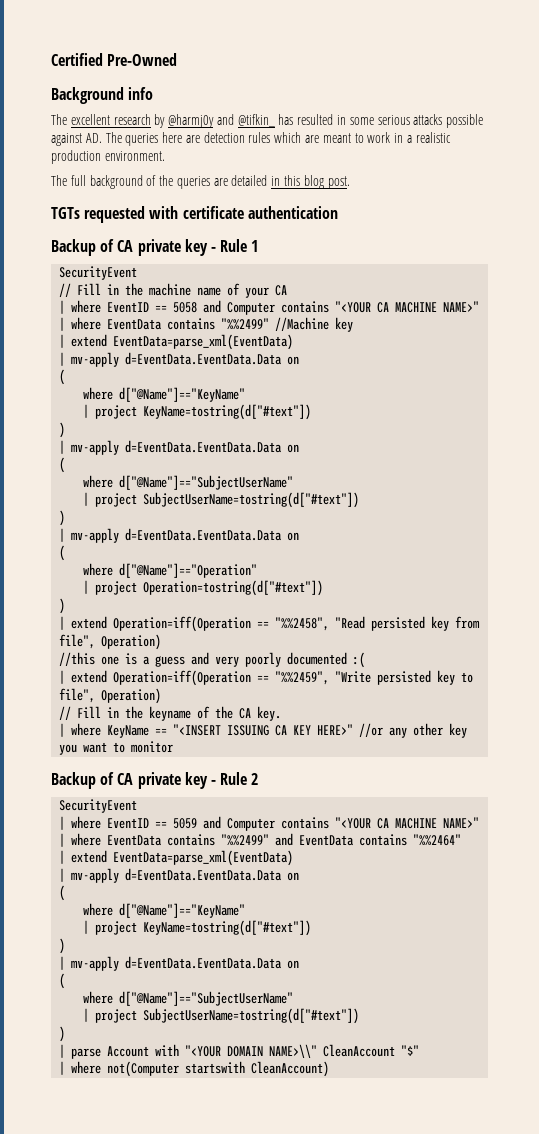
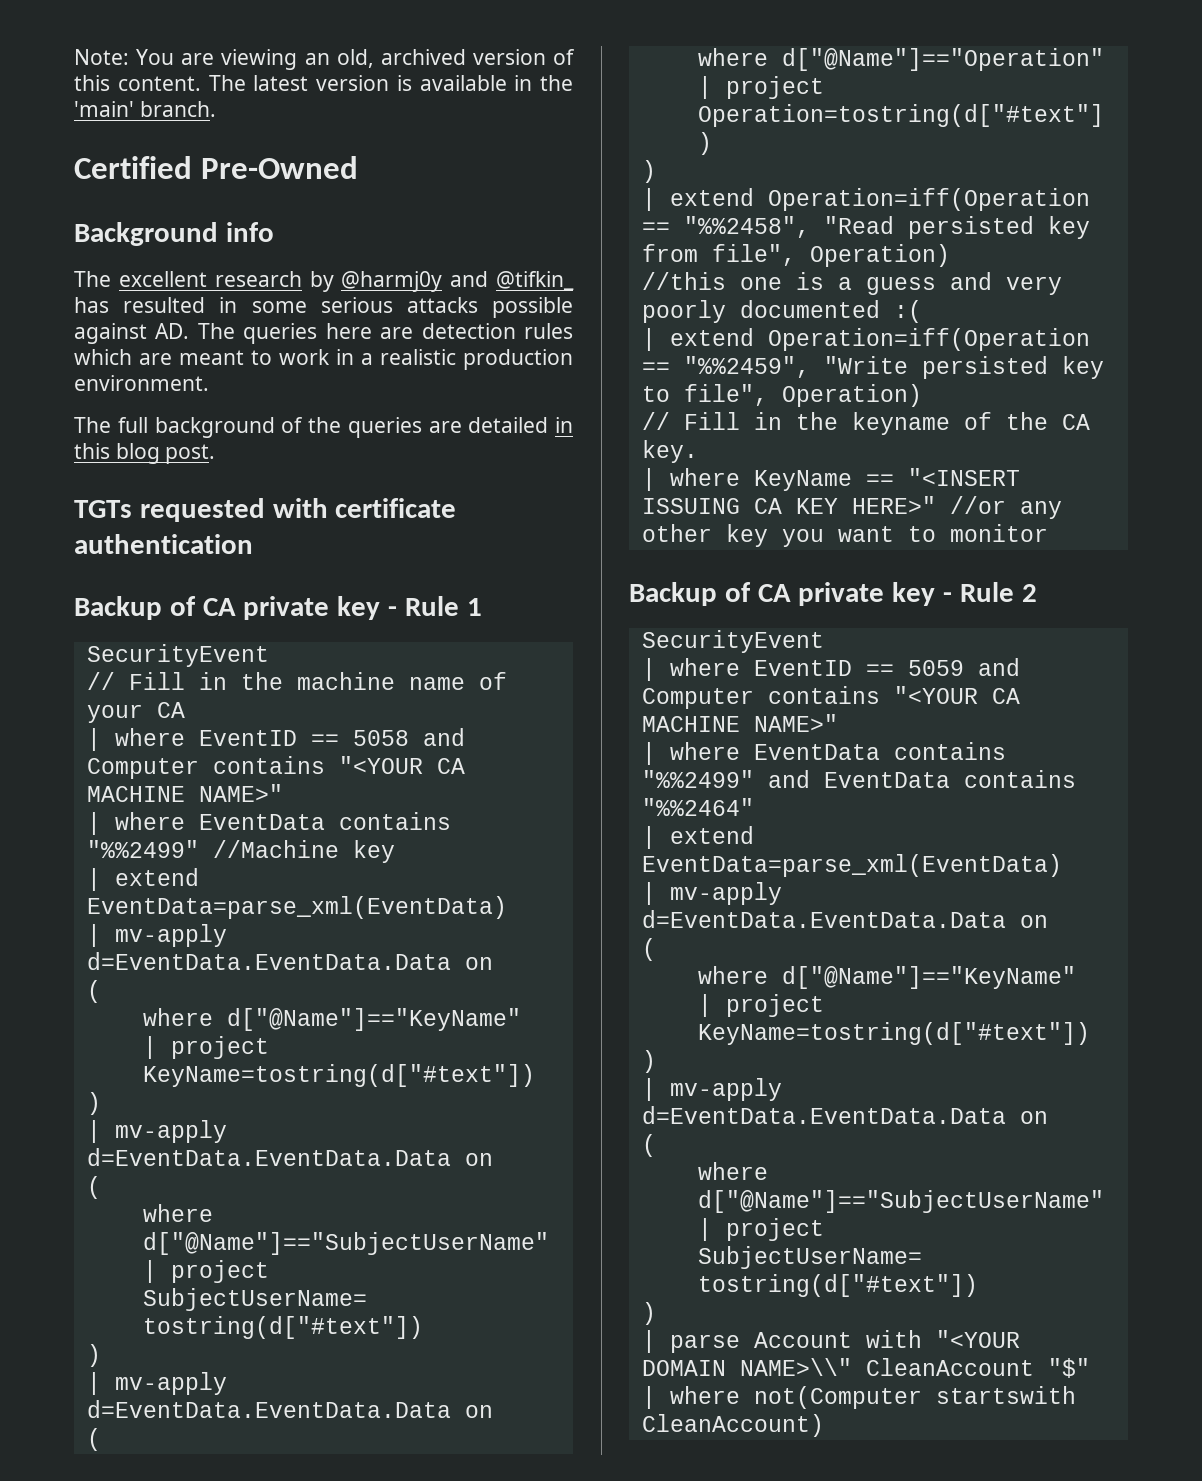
(51, 59) none -> [74,49,575,70] [74,75,573,91] [74,101,216,117] Note: You are viewing an old, archived version of this content. The latest version is available in the 'main' branch. //

